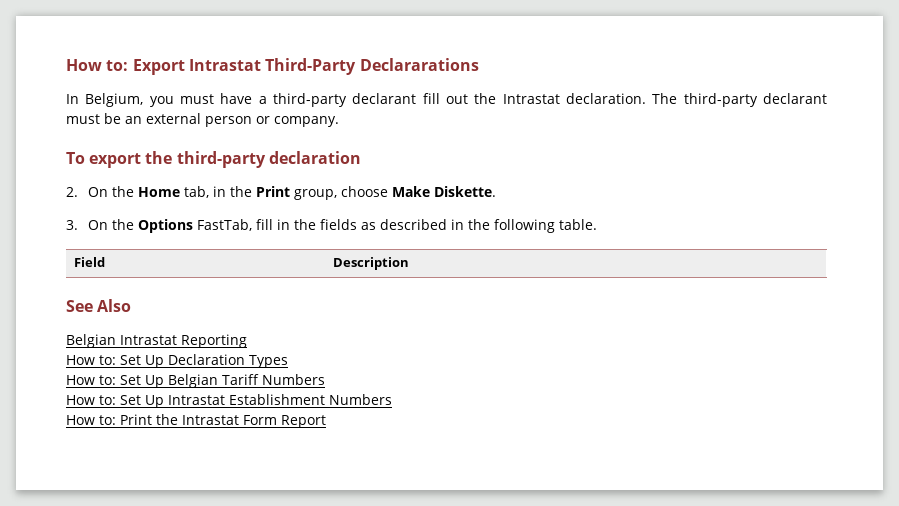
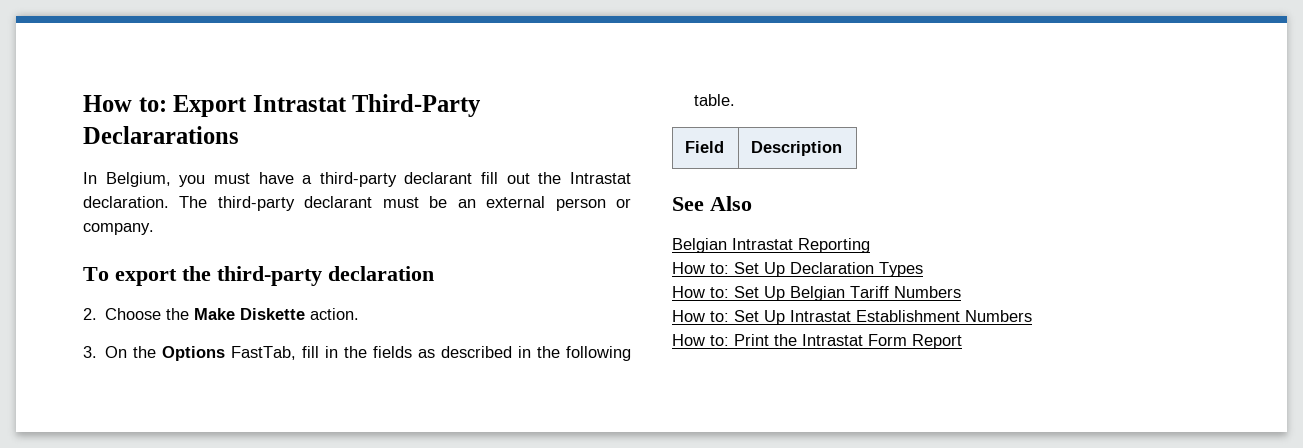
[88,186,497,200] On the Home tab, in the Print group, choose Make Diskette. -> [105,308,360,320] Choose the Make Diskette action.

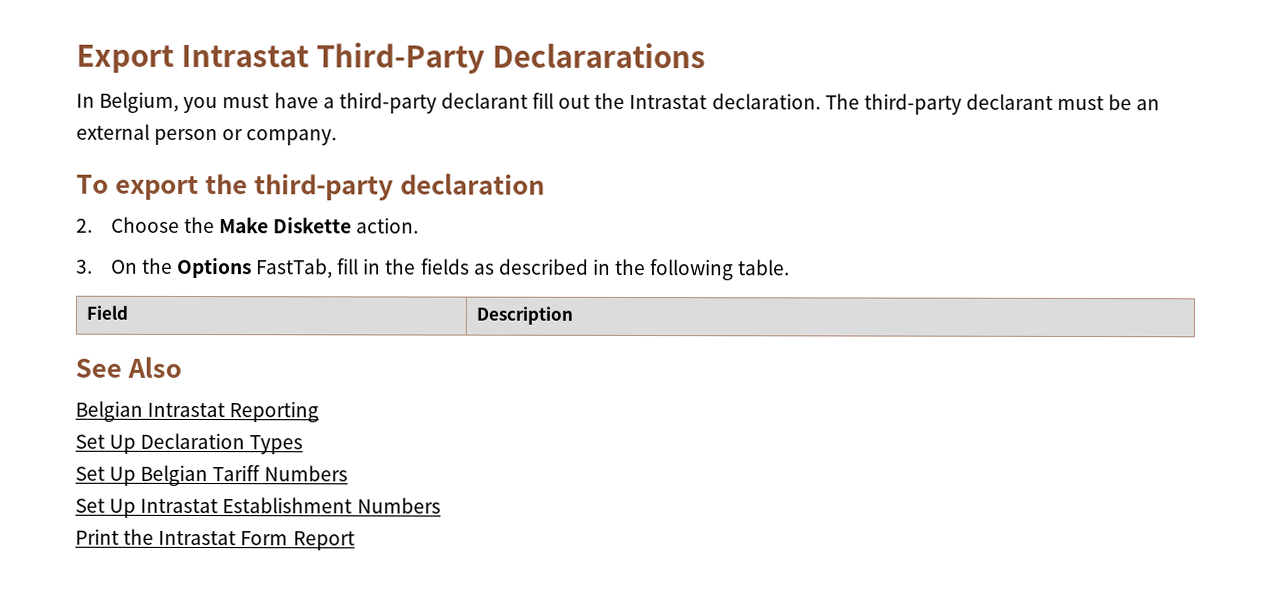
[83,95,167,112] How to: -> (76, 58) none
[672,262,729,274] How to: -> (320, 412) none
[672,286,729,298] How to: -> (304, 445) none
[672,310,729,322] How to: -> (348, 473) none
[672,334,729,346] How to: -> (441, 505) none

